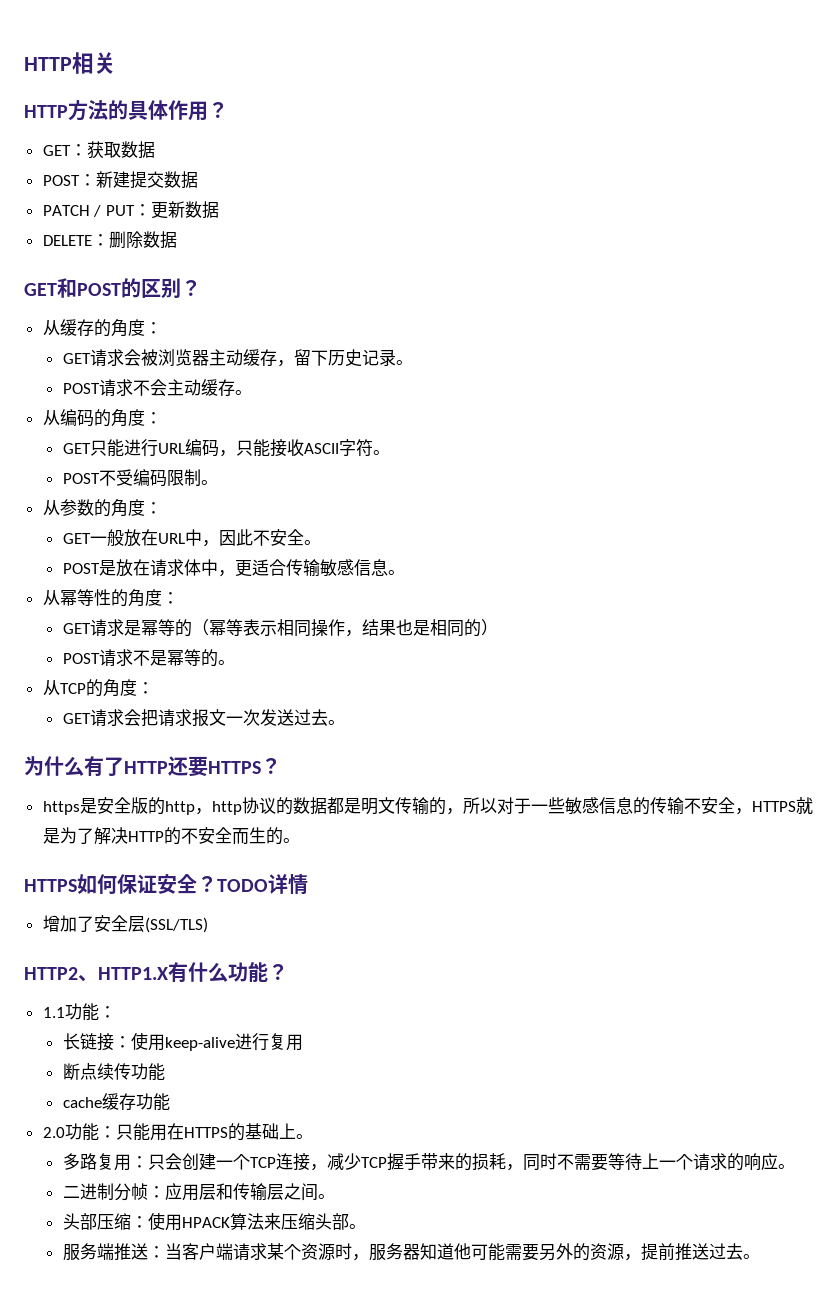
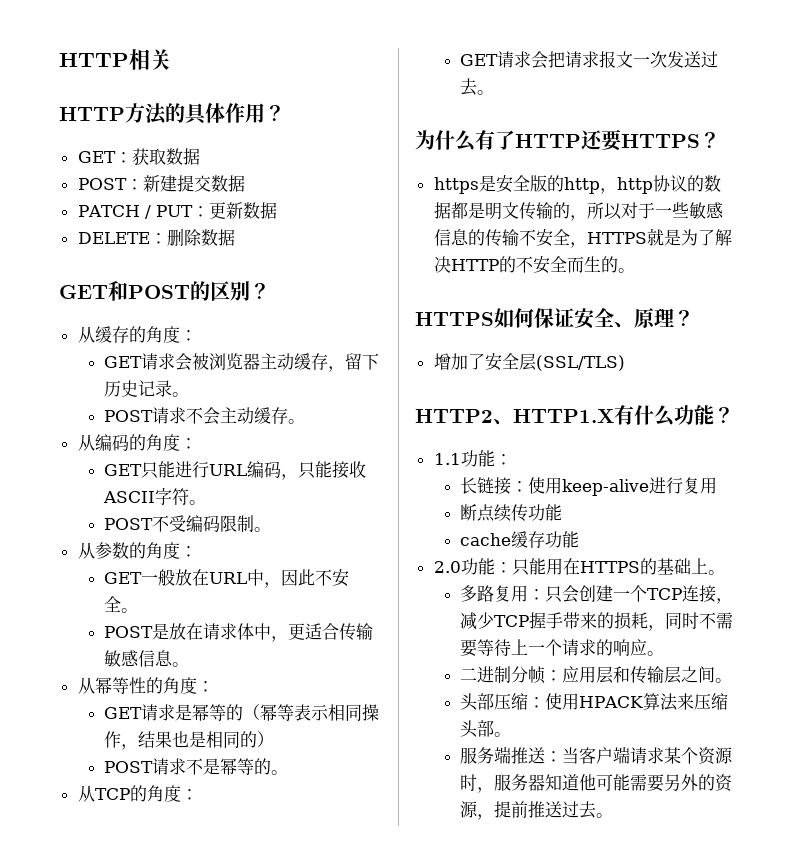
[197,874,308,895] ？TODO详情 -> [614,308,694,328] 、原理？

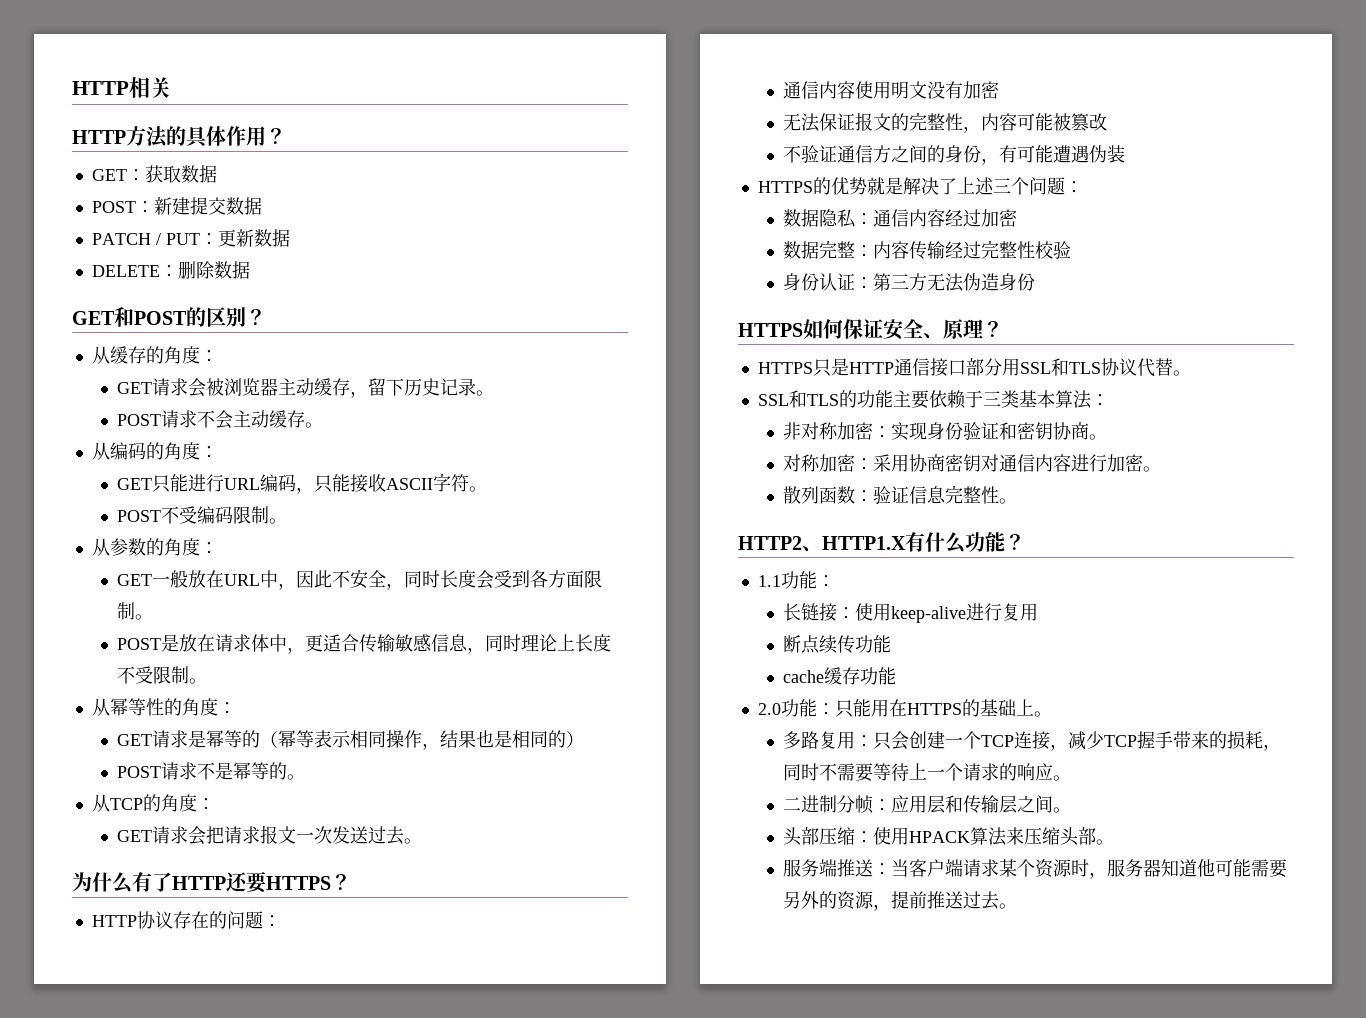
(122, 604) none -> [385,570,602,590] [116,602,135,620] ，同时长度会受到各方面限制
(174, 658) none -> [466,634,611,654] [116,666,189,684] ，同时理论上长度不受限制
[433,175,721,194] [433,202,724,221] [433,228,732,248] [433,256,635,274] https是安全版的http，http协议的数据都是明文传输的，所以对于一些敏感信息的传输不安全，HTTPS就是为了解决HTTP的不安全而生的。 -> [91,911,281,929] [782,81,999,99] [782,112,1107,133] [782,145,1125,165] [757,177,1083,195] [782,209,1017,228] [782,240,1071,260] [782,273,1035,292] HTTP协议存在的问题： // 通信内容使用明文没有加密 // 无法保证报文的完整性，内容可能被篡改 // 不验证通信方之间的身份，有可能遭遇伪装 // HTTPS的优势就是解决了上述三个问题： // 数据隐私：通信内容经过加密 // 数据完整：内容传输经过完整性校验 // 身份认证：第三方无法伪造身份
[433,353,625,371] 增加了安全层(SSL/TLS) -> [757,358,1191,377] [757,390,1109,409] [782,422,1107,441] [782,454,1161,472] [782,485,1017,504] HTTPS只是HTTP通信接口部分用SSL和TLS协议代替。 // SSL和TLS的功能主要依赖于三类基本算法： // 非对称加密：实现身份验证和密钥协商。 // 对称加密：采用协商密钥对通信内容进行加密。 // 散列函数：验证信息完整性。

